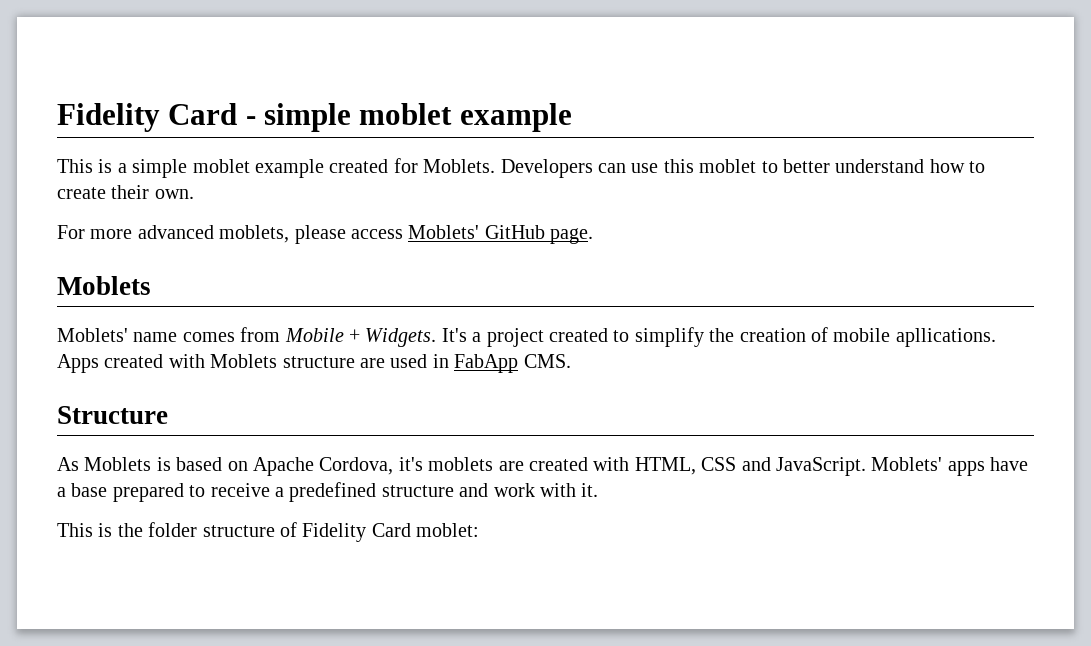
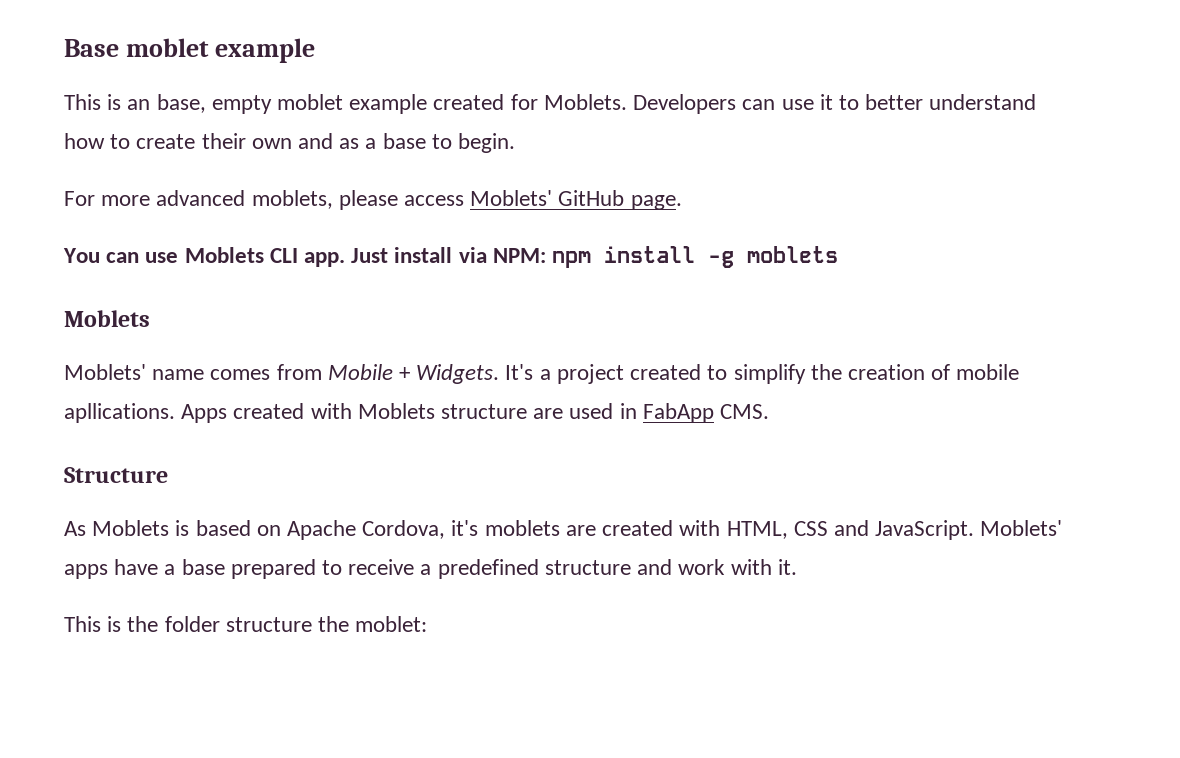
[57,103,352,132] Fidelity Card - simple -> [64,39,119,57] Base
[117,159,188,178] a simple -> [127,94,272,114] an base, empty
[663,159,757,173] this moblet -> [819,94,833,110] it
[154,189,194,199] own. -> [251,133,516,153] own and as a base to begin.
(594, 236) none -> [63,246,839,268] // You can use Moblets CLI app. Just install via NPM: npm install -g moblets
[280,522,411,542] of Fidelity Card -> [318,616,350,632] the

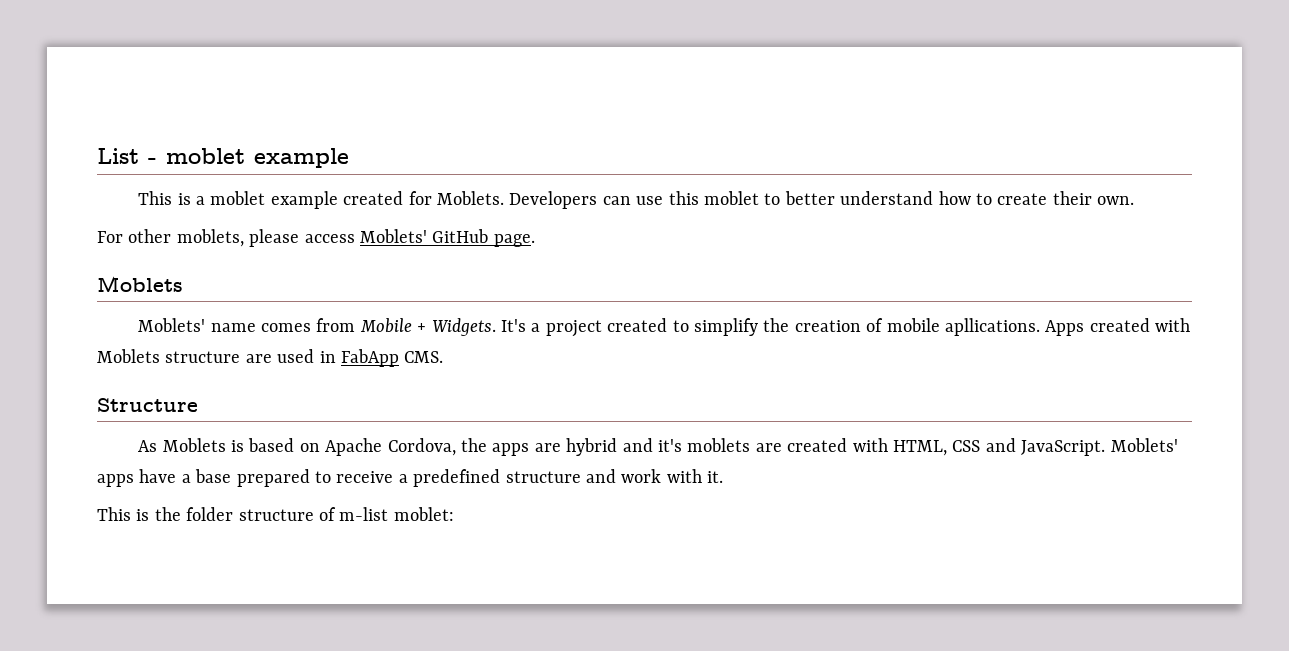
[64,39,119,57] Base -> [97,148,157,164] List -
[127,94,272,114] an base, empty -> [195,196,205,205] a
[819,94,833,110] it -> [668,191,759,205] this moblet
[251,133,516,153] own and as a base to begin. -> [1097,196,1135,205] own.
[101,190,246,206] more advanced -> [128,229,172,243] other
[63,246,839,268] // You can use Moblets CLI app. Just install via NPM: npm install -g moblets -> (535, 240) none
(446, 529) none -> [460,438,653,456] the apps are hybrid and
[318,616,350,632] the -> [319,507,389,521] of m-list

